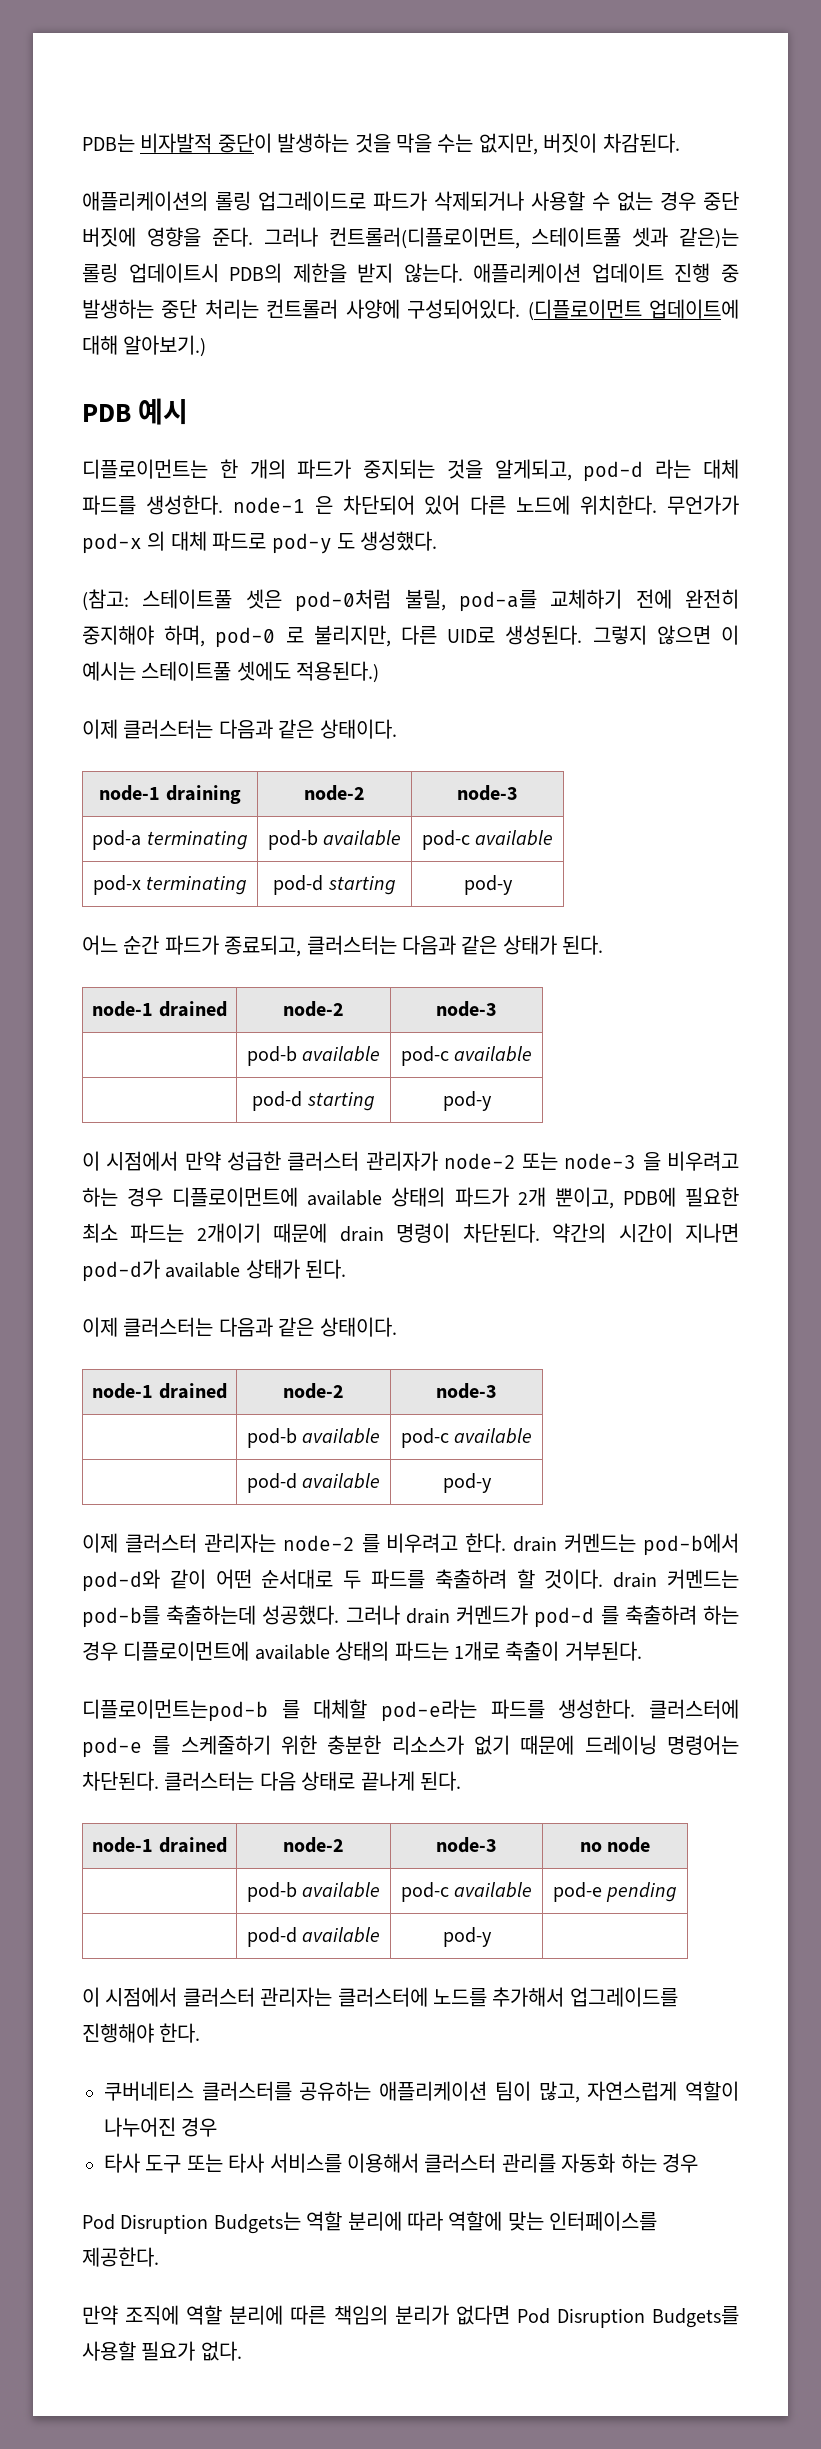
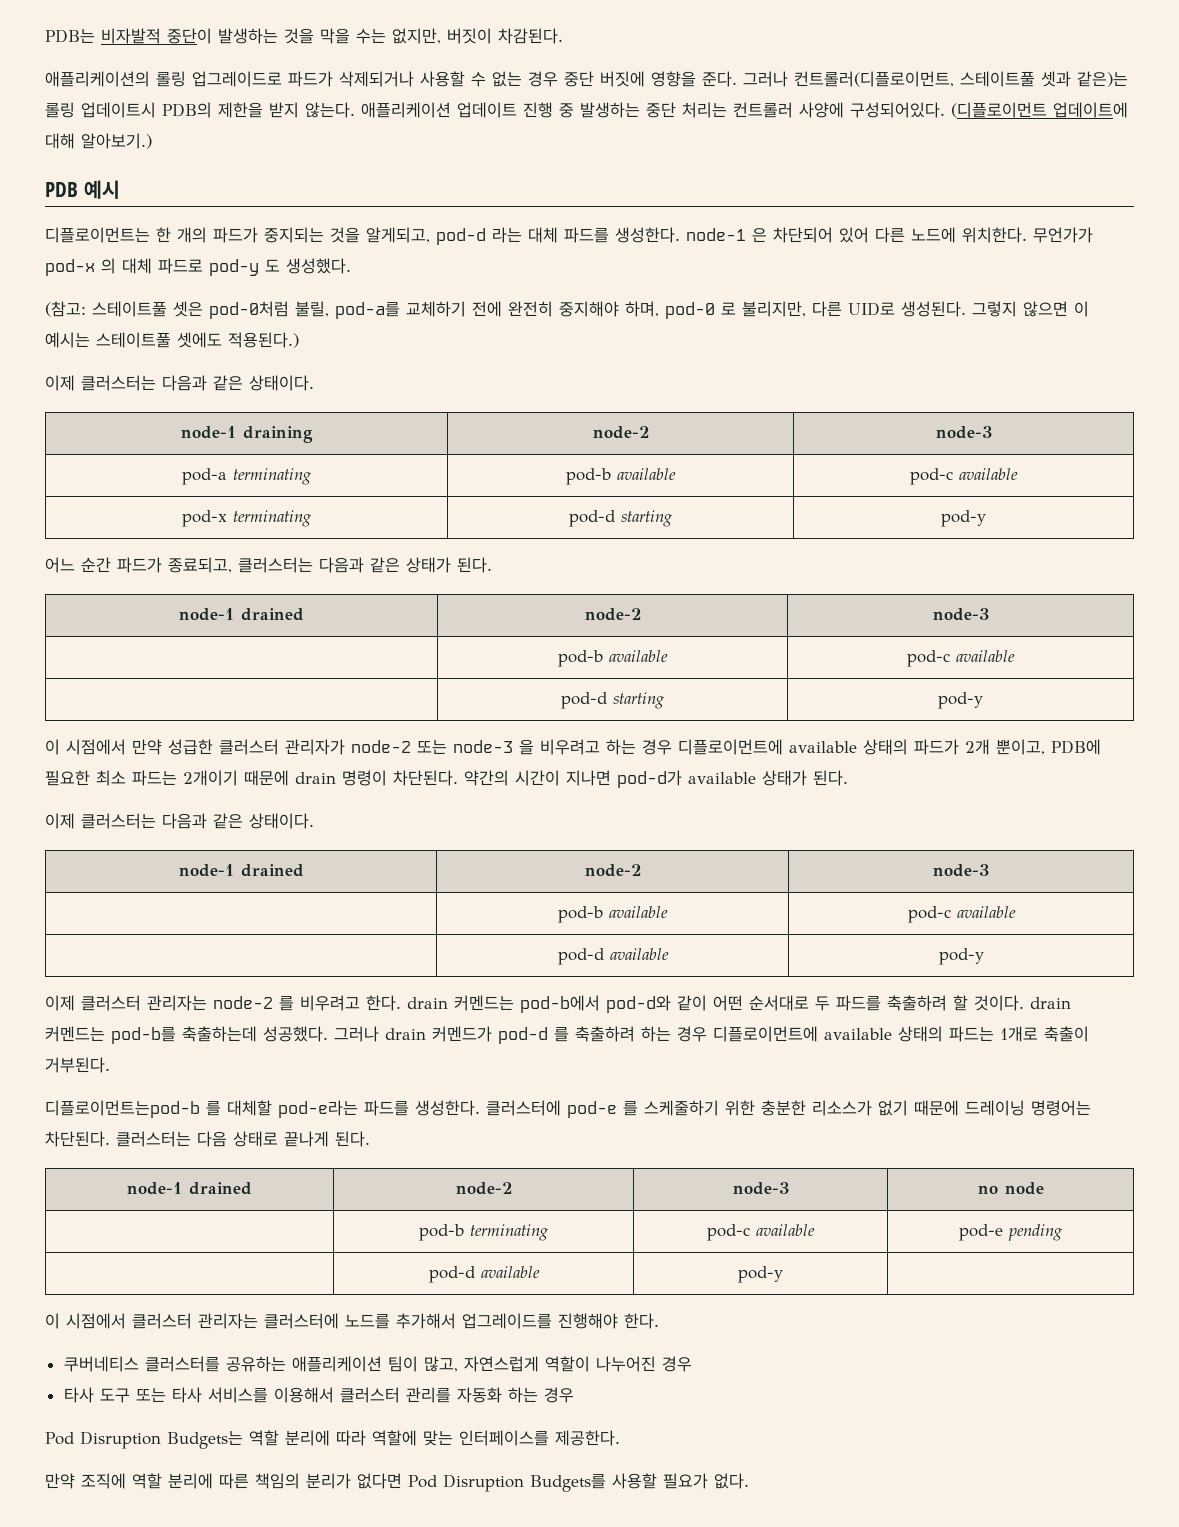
[302,1882,381,1898] available -> [470,1224,549,1241] terminating

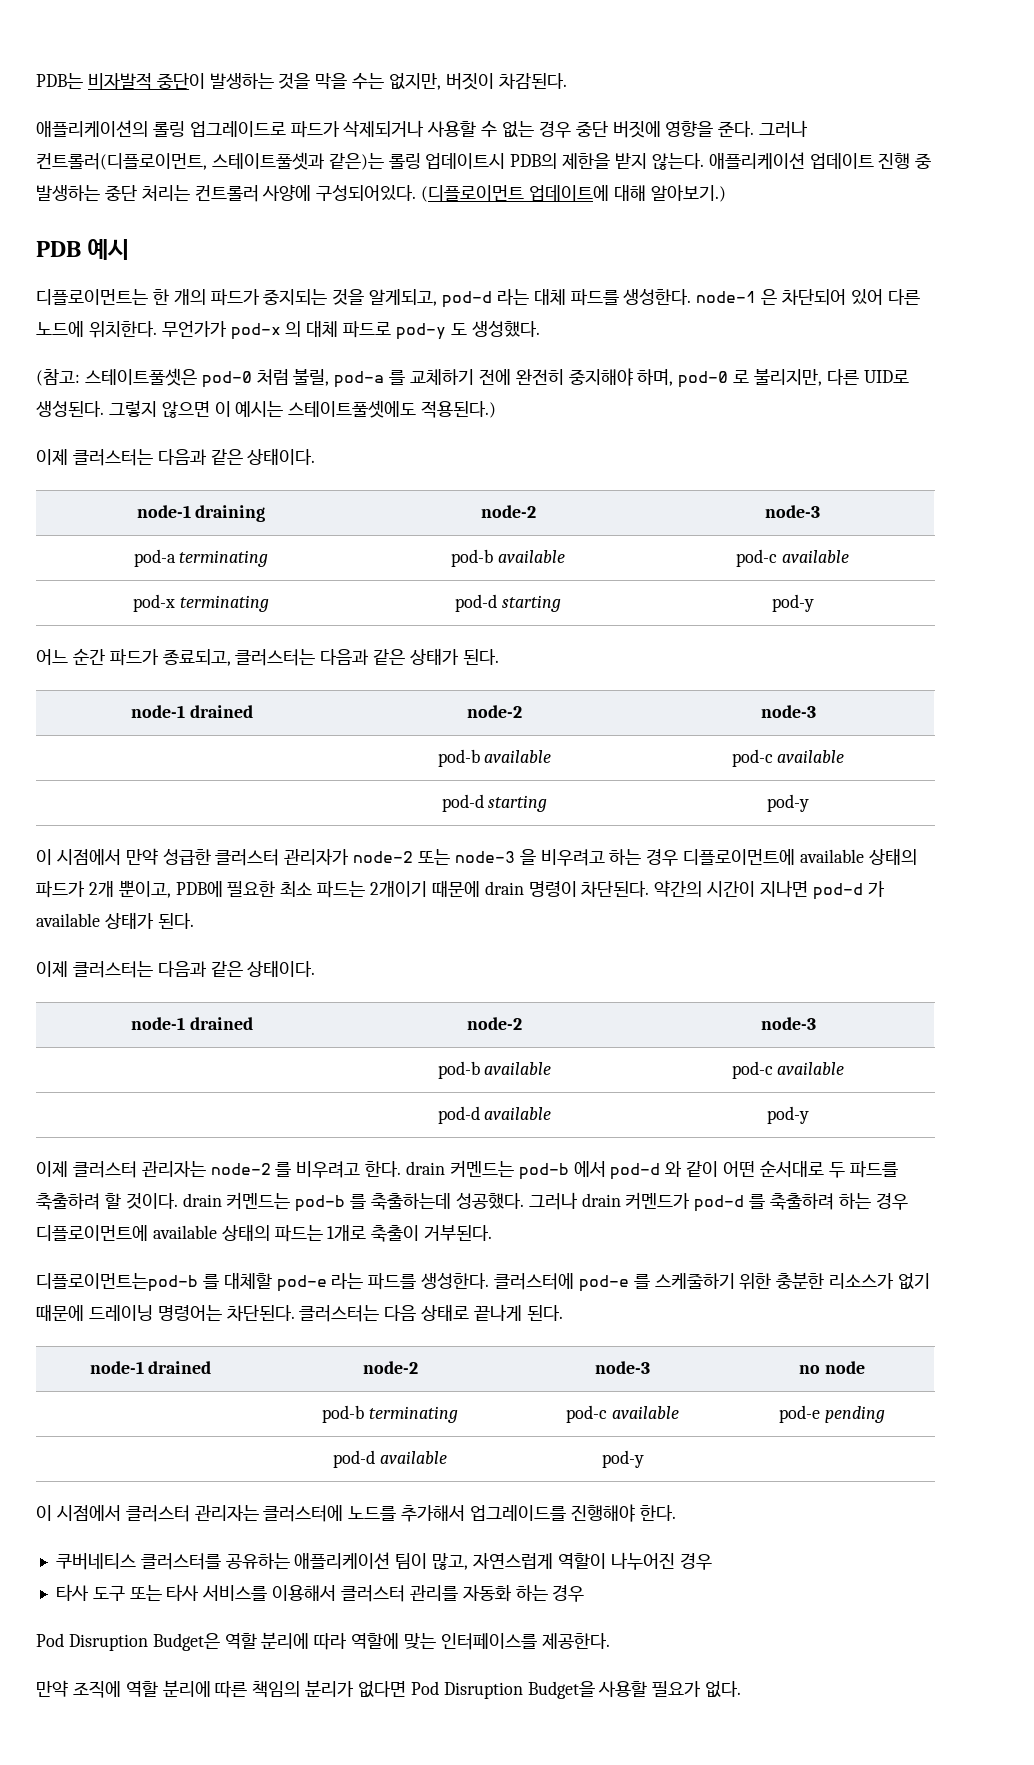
[960,71,1071,87] 스테이트풀 셋과 -> [211,152,325,170] 스테이트풀셋과
[92,301,400,319] 스테이트풀 셋은 pod-0처럼 불릴, pod-a를 -> [84,368,406,388] 스테이트풀셋은 pod-0 처럼 불릴, pod-a 를
[96,332,222,348] 스테이트풀 셋에도 -> [288,400,417,418] 스테이트풀셋에도
[617,770,682,788] pod-d가 -> [812,881,885,900] pod-d 가
[520,995,671,1013] pod-b에서 pod-d와 -> [518,1161,683,1180] pod-b 에서 pod-d 와
[111,1027,176,1044] pod-b를 -> [295,1194,367,1212] pod-b 를
[278,1100,358,1118] pod-e라는 -> [276,1273,364,1292] pod-e 라는
[167,1431,243,1449] Budgets는 -> [152,1633,220,1651] Budget은
[530,1474,606,1492] Budgets를 -> [527,1681,595,1699] Budget을

